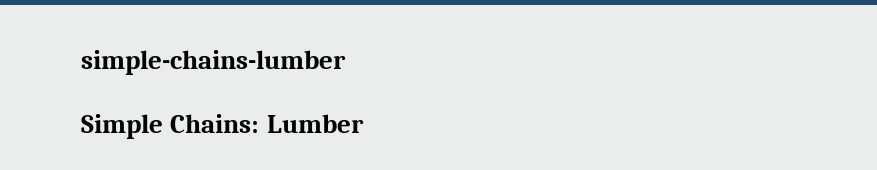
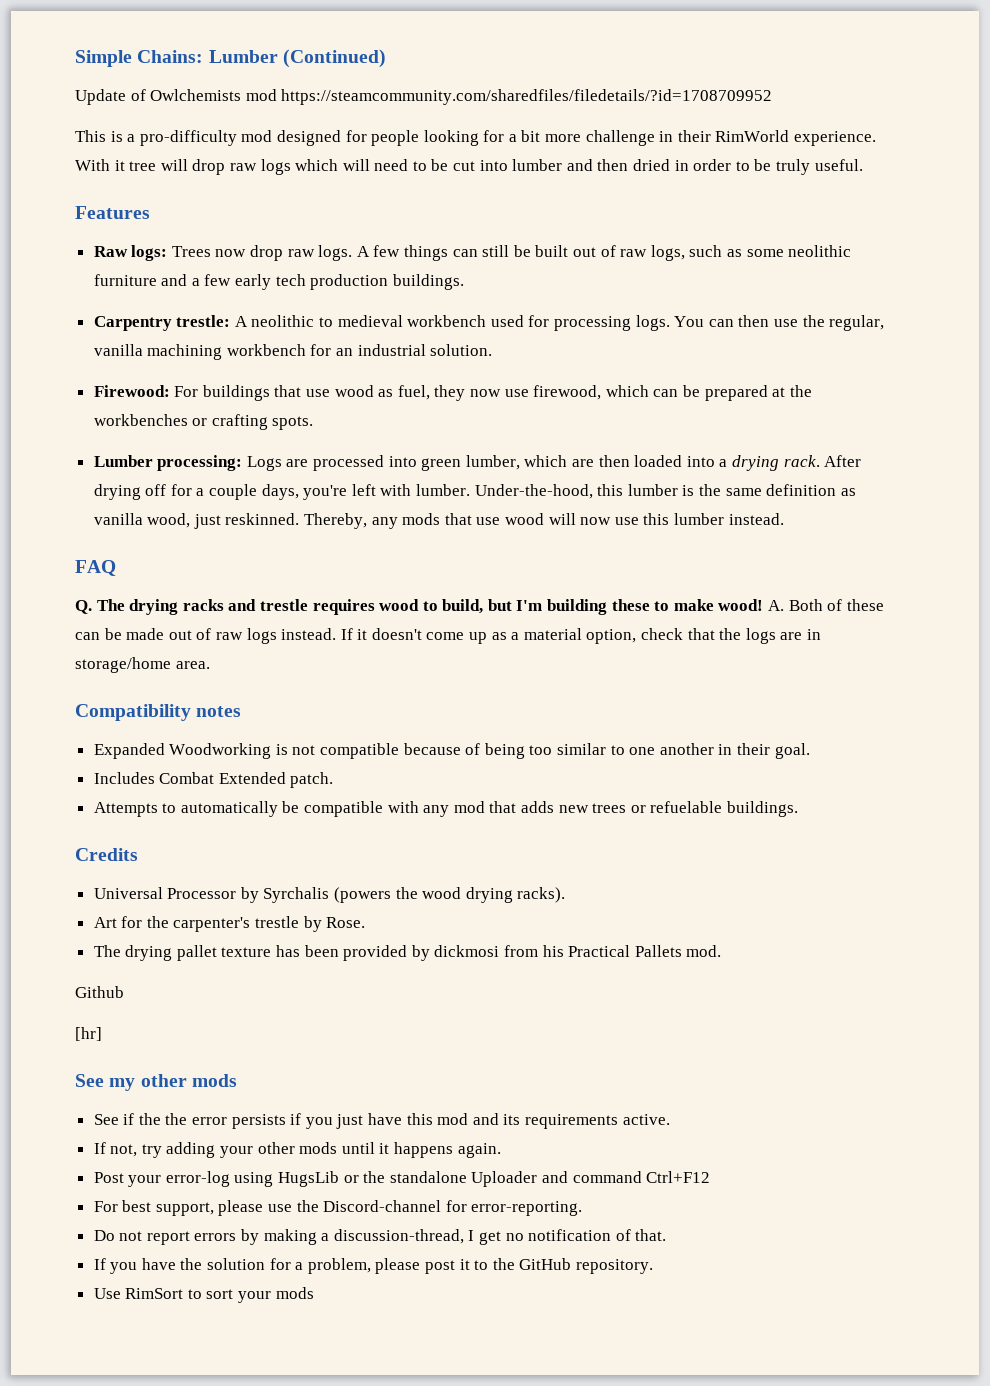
[81,50,346,75] simple-chains-lumber // -> (75, 58) none
(364, 123) none -> [282,49,386,68] [75,89,773,105] [75,130,877,146] [75,159,863,175] [75,206,150,219] [93,245,852,261] [93,274,464,290] [93,315,885,331] [93,344,493,360] [93,385,812,401] [93,414,314,430] [93,455,862,471] [93,484,856,500] [93,513,784,529] [75,560,116,576] [75,599,884,615] [75,628,821,644] [75,657,210,673] [75,704,242,721] [93,743,810,759] [93,772,334,788] [93,801,798,817] [75,848,138,861] [93,887,566,903] [93,916,366,932] [93,945,722,961] [75,986,124,998] [75,1027,102,1041] [75,1074,237,1091] [93,1113,670,1129] [93,1142,501,1158] [93,1171,711,1187] [93,1200,583,1216] [93,1229,667,1245] [93,1258,653,1274] [93,1287,314,1303] (Continued) // Update of Owlchemists mod https://steamcommunity.com/sharedfiles/filedetails/?id=1708709952 // This is a pro-difficulty mod designed for people looking for a bit more challenge in their RimWorld experience. With it tree will drop raw logs which will need to be cut into lumber and then dried in order to be truly useful. // Features // Raw logs: Trees now drop raw logs. A few things can still be built out of raw logs, such as some neolithic furniture and a few early tech production buildings. // Carpentry trestle: A neolithic to medieval workbench used for processing logs. You can then use the regular, vanilla machining workbench for an industrial solution. // Firewood: For buildings that use wood as fuel, they now use firewood, which can be prepared at the workbenches or crafting spots. // Lumber processing: Logs are processed into green lumber, which are then loaded into a drying rack. After drying off for a couple days, you're left with lumber. Under-the-hood, this lumber is the same definition as vanilla wood, just reskinned. Thereby, any mods that use wood will now use this lumber instead. // FAQ // Q. The drying racks and trestle requires wood to build, but I'm building these to make wood! A. Both of these can be made out of raw logs instead. If it doesn't come up as a material option, check that the logs are in storage/home area. // Compatibility notes // Expanded Woodworking is not compatible because of being too similar to one another in their goal. // Includes Combat Extended patch. // Attempts to automatically be compatible with any mod that adds new trees or refuelable buildings. // Credits // Universal Processor by Syrchalis (powers the wood drying racks). // Art for the carpenter's trestle by Rose. // The drying pallet texture has been provided by dickmosi from his Practical Pallets mod. // Github // [hr] // See my other mods // See if the the error persists if you just have this mod and its requirements active. // If not, try adding your other mods until it happens again. // Post your error-log using HugsLib or the standalone Uploader and command Ctrl+F12 // For best support, please use the Discord-channel for error-reporting. // Do not report errors by making a discussion-thread, I get no notification of that. // If you have the solution for a problem, please post it to the GitHub repository. // Use RimSort to sort your mods

